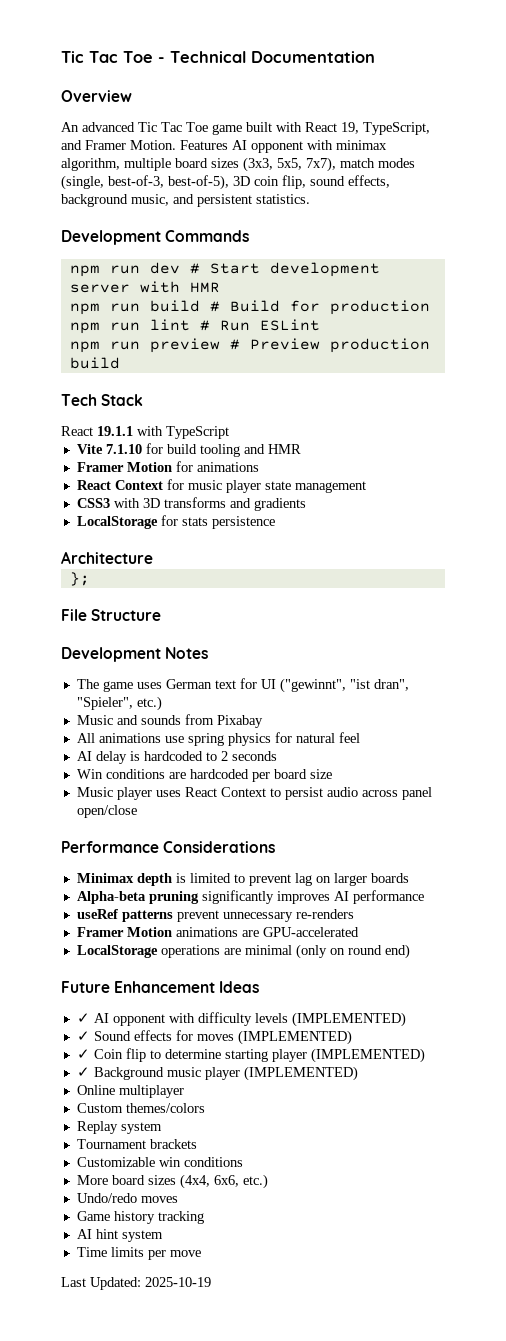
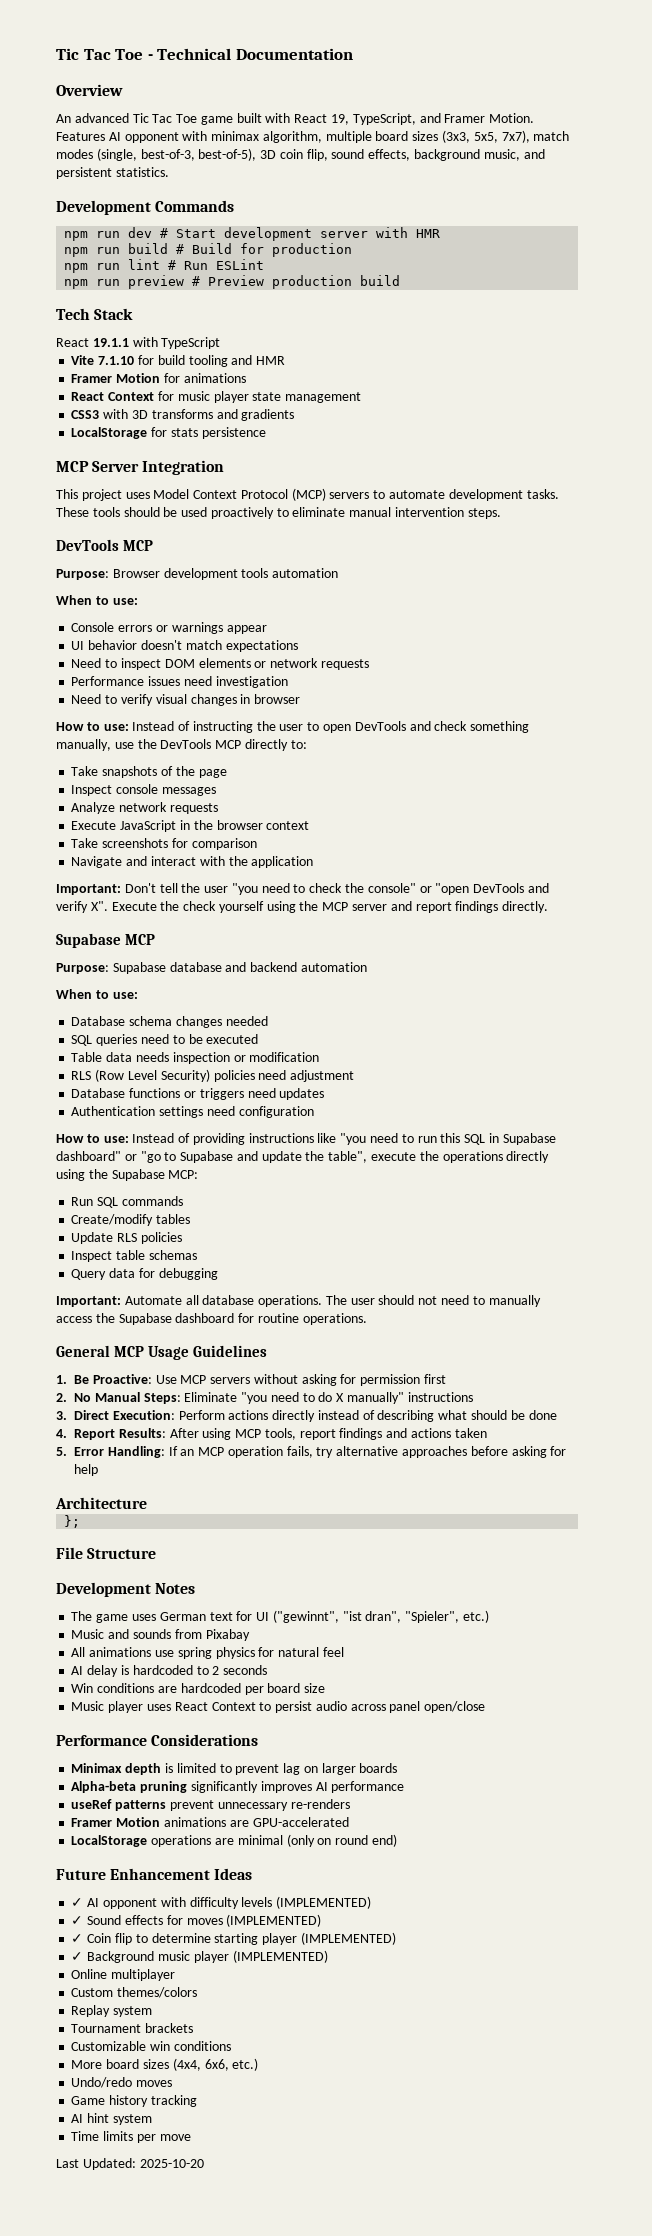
(275, 522) none -> [56,460,225,475] [56,488,559,501] [56,507,501,519] [56,539,153,551] [56,568,339,580] [56,595,138,605] [71,622,267,634] [71,640,298,652] [71,658,369,670] [71,676,288,688] [71,694,301,706] [56,721,530,733] [56,739,307,751] [71,766,227,778] [71,784,216,796] [71,802,218,814] [71,820,310,832] [71,838,257,850] [71,856,314,868] [56,883,549,895] [56,901,549,913] [56,933,155,948] [56,962,367,974] [56,989,138,999] [71,1016,268,1028] [71,1034,259,1046] [71,1052,320,1064] [71,1069,355,1082] [71,1088,325,1100] [71,1106,314,1118] [56,1133,556,1145] [56,1151,550,1163] [56,1169,199,1181] [71,1196,183,1208] [71,1214,191,1226] [71,1232,182,1244] [71,1250,197,1262] [71,1268,218,1280] [56,1295,541,1307] [56,1313,367,1325] [56,1345,267,1360] [56,1374,447,1386] [56,1392,473,1404] [56,1410,557,1422] [56,1428,487,1440] [56,1446,567,1458] [74,1464,98,1476] // MCP Server Integration // This project uses Model Context Protocol (MCP) servers to automate development tasks. These tools should be used proactively to eliminate manual intervention steps. // DevTools MCP // Purpose: Browser development tools automation // When to use: // Console errors or warnings appear // UI behavior doesn't match expectations // Need to inspect DOM elements or network requests // Performance issues need investigation // Need to verify visual changes in browser // How to use: Instead of instructing the user to open DevTools and check something manually, use the DevTools MCP directly to: // Take snapshots of the page // Inspect console messages // Analyze network requests // Execute JavaScript in the browser context // Take screenshots for comparison // Navigate and interact with the application // Important: Don't tell the user "you need to check the console" or "open DevTools and verify X". Execute the check yourself using the MCP server and report findings directly. // Supabase MCP // Purpose: Supabase database and backend automation // When to use: // Database schema changes needed // SQL queries need to be executed // Table data needs inspection or modification // RLS (Row Level Security) policies need adjustment // Database functions or triggers need updates // Authentication settings need configuration // How to use: Instead of providing instructions like "you need to run this SQL in Supabase dashboard" or "go to Supabase and update the table", execute the operations directly using the Supabase MCP: // Run SQL commands // Create/modify tables // Update RLS policies // Inspect table schemas // Query data for debugging // Important: Automate all database operations. The user should not need to manually access the Supabase dashboard for routine operations. // General MCP Usage Guidelines // 1. Be Proactive: Use MCP servers without asking for permission first // 2. No Manual Steps: Eliminate "you need to do X manually" instructions // 3. Direct Execution: Perform actions directly instead of describing what should be done // 4. Report Results: After using MCP tools, report findings and actions taken // 5. Error Handling: If an MCP operation fails, try alternative approaches before asking for help
[145,1277,211,1287] 2025-10-19 -> [139,2159,204,2168] 2025-10-20

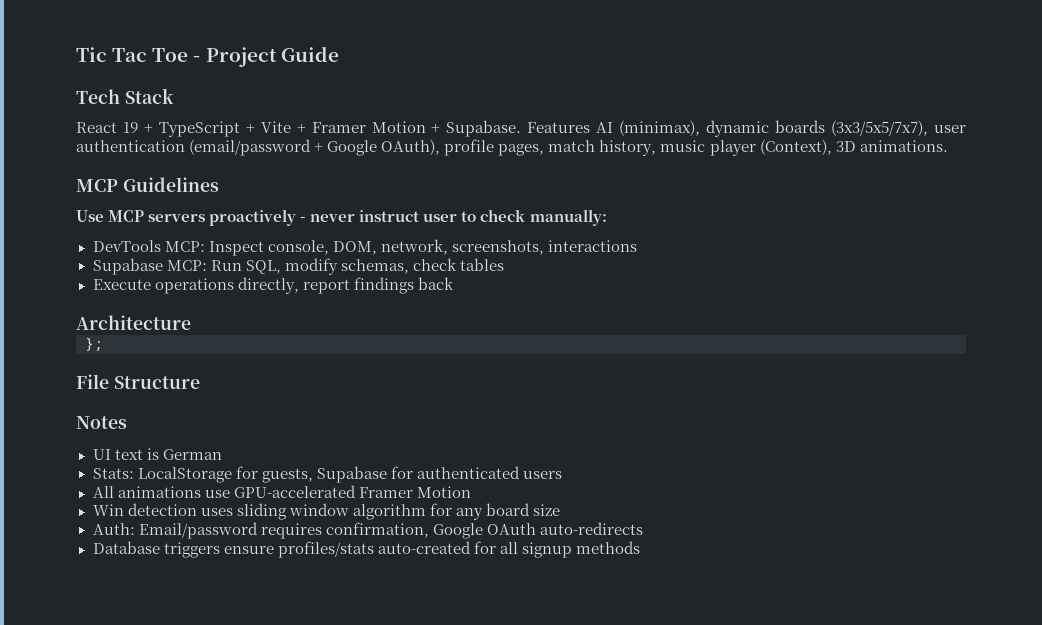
[157,48,353,60] [56,84,123,96] [56,113,535,125] [56,130,570,143] [56,148,545,161] [56,167,169,179] [56,200,235,215] [64,227,441,241] [64,243,353,257] [64,259,265,273] [64,275,401,289] Technical Documentation // Overview // An advanced Tic Tac Toe game built with React 19, TypeScript, and Framer Motion. Features AI opponent with minimax algorithm, multiple board sizes (3x3, 5x5, 7x7), match modes (single, best-of-3, best-of-5), 3D coin flip, sound effects, background music, and persistent statistics. // Development Commands // npm run dev # Start development server with HMR // npm run build # Build for production // npm run lint # Run ESLint // npm run preview # Preview production build -> [205,46,339,67] Project Guide
[92,337,158,347] 19.1.1 with -> [122,122,153,133] 19 +
[71,355,286,367] [71,373,246,383] [71,391,362,403] [71,409,295,421] [71,427,266,439] [56,460,225,475] [56,488,559,501] [56,507,501,519] [56,539,153,551] [56,568,339,580] [56,595,138,605] [71,622,267,634] [71,640,298,652] [71,658,369,670] [71,676,288,688] [71,694,301,706] [56,721,530,733] [56,739,307,751] [71,766,227,778] [71,784,216,796] [71,802,218,814] [71,820,310,832] [71,838,257,850] [71,856,314,868] [56,883,549,895] [56,901,549,913] [56,933,155,948] [56,962,367,974] [56,989,138,999] [71,1016,268,1028] [71,1034,259,1046] [71,1052,320,1064] [71,1069,355,1082] [71,1088,325,1100] [71,1106,314,1118] [56,1133,556,1145] [56,1151,550,1163] [56,1169,199,1181] [71,1196,183,1208] [71,1214,191,1226] [71,1232,182,1244] [71,1250,197,1262] [71,1268,218,1280] [56,1295,541,1307] [56,1313,367,1325] [56,1345,267,1360] [56,1374,447,1386] [56,1392,473,1404] [56,1410,557,1422] [56,1428,487,1440] [56,1446,567,1458] [74,1464,98,1476] // Vite 7.1.10 for build tooling and HMR // Framer Motion for animations // React Context for music player state management // CSS3 with 3D transforms and gradients // LocalStorage for stats persistence // MCP Server Integration // This project uses Model Context Protocol (MCP) servers to automate development tasks. These tools should be used proactively to eliminate manual intervention steps. // DevTools MCP // Purpose: Browser development tools automation // When to use: // Console errors or warnings appear // UI behavior doesn't match expectations // Need to inspect DOM elements or network requests // Performance issues need investigation // Need to verify visual changes in browser // How to use: Instead of instructing the user to open DevTools and check something manually, use the DevTools MCP directly to: // Take snapshots of the page // Inspect console messages // Analyze network requests // Execute JavaScript in the browser context // Take screenshots for comparison // Navigate and interact with the application // Important: Don't tell the user "you need to check the console" or "open DevTools and verify X". Execute the check yourself using the MCP server and report findings directly. // Supabase MCP // Purpose: Supabase database and backend automation // When to use: // Database schema changes needed // SQL queries need to be executed // Table data needs inspection or modification // RLS (Row Level Security) policies need adjustment // Database functions or triggers need updates // Authentication settings need configuration // How to use: Instead of providing instructions like "you need to run this SQL in Supabase dashboard" or "go to Supabase and update the table", execute the operations directly using the Supabase MCP: // Run SQL commands // Create/modify tables // Update RLS policies // Inspect table schemas // Query data for debugging // Important: Automate all database operations. The user should not need to manually access the Supabase dashboard for routine operations. // General MCP Usage Guidelines // 1. Be Proactive: Use MCP servers without asking for permission first // 2. No Manual Steps: Eliminate "you need to do X manually" instructions // 3. Direct Execution: Perform actions directly instead of describing what should be done // 4. Report Results: After using MCP tools, report findings and actions taken // 5. Error Handling: If an MCP operation fails, try alternative approaches before asking for help -> [245,120,967,137] [76,139,948,156] [76,177,219,192] [76,209,607,226] [92,239,637,256] [92,258,504,275] [92,277,454,294] + Vite + Framer Motion + Supabase. Features AI (minimax), dynamic boards (3x3/5x5/7x7), user authentication (email/password + Google OAuth), profile pages, match history, music player (Context), 3D animations. // MCP Guidelines // Use MCP servers proactively - never instruct user to check manually: // DevTools MCP: Inspect console, DOM, network, screenshots, interactions // Supabase MCP: Run SQL, modify schemas, check tables // Execute operations directly, report findings back
[56,1582,151,1597] Development -> (200, 382) none
[71,1610,489,1623] [71,1629,250,1641] [71,1647,344,1659] [71,1665,268,1677] [71,1683,326,1695] [71,1701,486,1713] [56,1734,259,1746] [71,1763,398,1775] [71,1781,405,1793] [71,1799,350,1811] [71,1817,349,1827] [71,1834,397,1847] [56,1868,253,1880] [71,1896,372,1909] [71,1914,322,1927] [71,1932,396,1945] [71,1950,328,1963] [71,1969,176,1981] [71,1987,198,1998] [71,2005,153,2017] [71,2023,194,2033] [71,2041,231,2051] [71,2058,259,2071] [71,2077,173,2088] [71,2095,197,2107] [71,2113,152,2125] [71,2131,191,2143] [56,2158,204,2170] The game uses German text for UI ("gewinnt", "ist dran", "Spieler", etc.) // Music and sounds from Pixabay // All animations use spring physics for natural feel // AI delay is hardcoded to 2 seconds // Win conditions are hardcoded per board size // Music player uses React Context to persist audio across panel open/close // Performance Considerations // Minimax depth is limited to prevent lag on larger boards // Alpha-beta pruning significantly improves AI performance // useRef patterns prevent unnecessary re-renders // Framer Motion animations are GPU-accelerated // LocalStorage operations are minimal (only on round end) // Future Enhancement Ideas // ✓ AI opponent with difficulty levels (IMPLEMENTED) // ✓ Sound effects for moves (IMPLEMENTED) // ✓ Coin flip to determine starting player (IMPLEMENTED) // ✓ Background music player (IMPLEMENTED) // Online multiplayer // Custom themes/colors // Replay system // Tournament brackets // Customizable win conditions // More board sizes (4x4, 6x6, etc.) // Undo/redo moves // Game history tracking // AI hint system // Time limits per move // Last Updated: 2025-10-20 -> [92,448,222,460] [92,466,562,483] [92,485,471,498] [92,503,560,520] [92,522,643,539] [92,541,640,558] UI text is German // Stats: LocalStorage for guests, Supabase for authenticated users // All animations use GPU-accelerated Framer Motion // Win detection uses sliding window algorithm for any board size // Auth: Email/password requires confirmation, Google OAuth auto-redirects // Database triggers ensure profiles/stats auto-created for all signup methods

